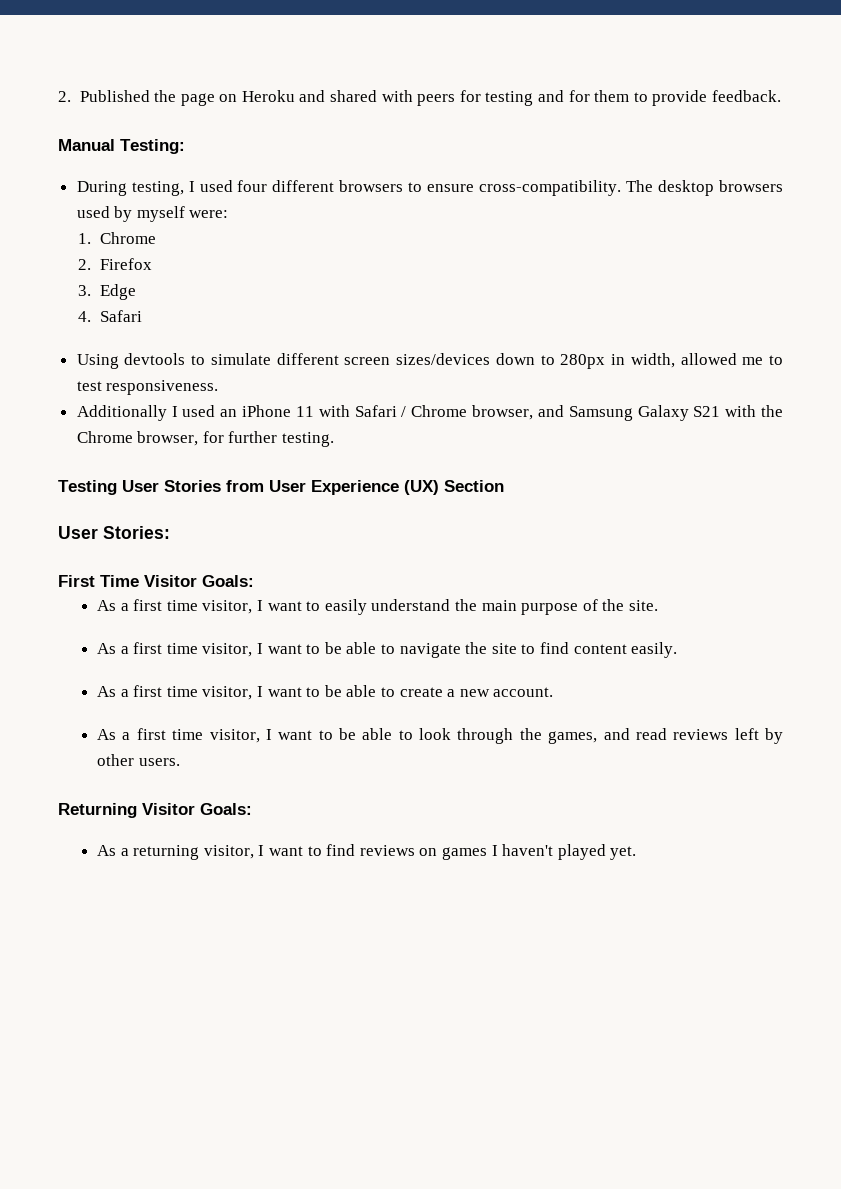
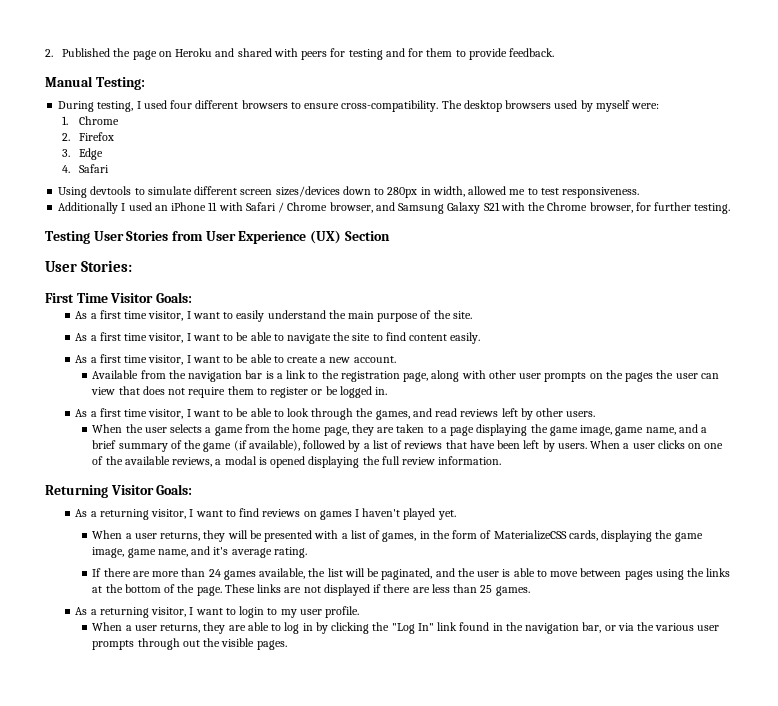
(554, 692) none -> [92,370,719,382] [91,386,388,398] // Available from the navigation bar is a link to the registration page, along with other user prompts on the pages the user can view that does not require them to register or be logged in.
(180, 762) none -> [92,424,708,436] [92,440,724,452] [92,456,502,468] // When the user selects a game from the home page, they are taken to a page displaying the game image, game name, and a brief summary of the game (if available), followed by a list of reviews that have been left by users. When a user clicks on one of the available reviews, a modal is opened displaying the full review information.
(637, 853) none -> [92,530,703,542] [92,546,307,558] [92,568,731,580] [92,584,530,596] [75,606,359,618] [92,622,720,634] [92,638,287,650] // When a user returns, they will be presented with a list of games, in the form of MaterializeCSS cards, displaying the game image, game name, and it's average rating. // If there are more than 24 games available, the list will be paginated, and the user is able to move between pages using the links at the bottom of the page. These links are not displayed if there are less than 25 games. // As a returning visitor, I want to login to my user profile. // When a user returns, they are able to log in by clicking the "Log In" link found in the navigation bar, or via the various user prompts through out the visible pages.

